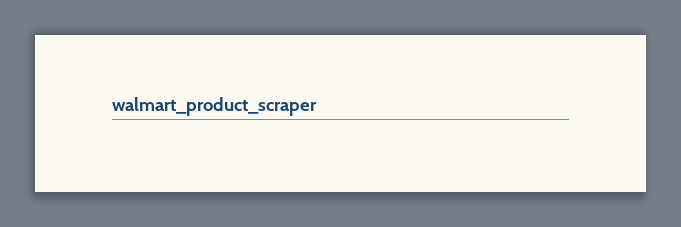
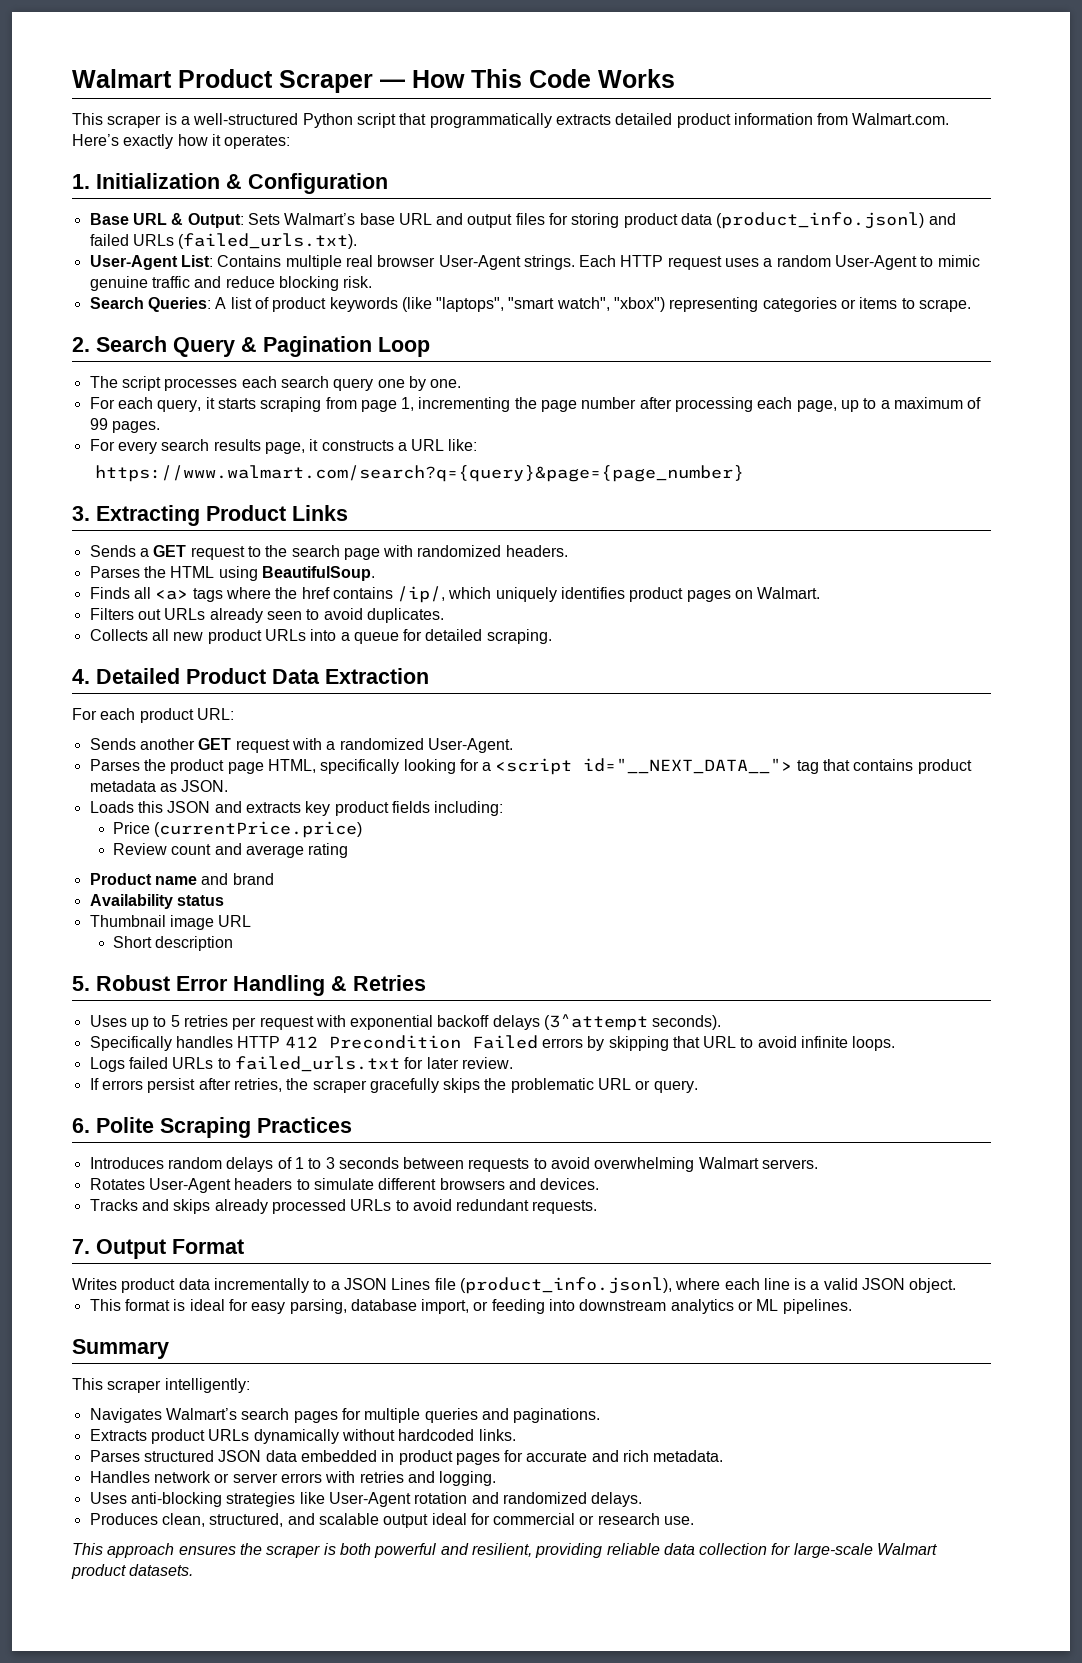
[112,97,317,116] walmart_product_scraper -> [72,69,675,93] [72,113,950,128] [72,134,291,149] [72,173,388,194] [89,212,956,229] [89,233,358,249] [89,255,980,270] [89,276,373,291] [89,297,972,312] [72,336,430,357] [89,376,462,391] [89,397,982,412] [89,418,160,433] [89,439,478,454] [95,465,745,482] [72,505,348,526] [89,545,568,560] [89,566,375,581] [89,586,821,603] [89,608,444,623] [89,629,552,644] [72,668,429,684] [72,708,234,723] [89,738,513,753] [89,758,972,775] [89,780,229,792] [89,801,504,816] [112,821,363,838] [112,843,349,858] [89,873,274,885] [89,894,224,909] [89,915,252,930] [112,936,234,951] [72,975,426,996] [89,1014,722,1031] [89,1035,896,1051] [89,1056,513,1072] [89,1078,698,1093] [72,1117,352,1138] [89,1157,819,1172] [89,1178,600,1193] [89,1199,598,1214] [72,1239,244,1259] [72,1277,957,1294] [89,1299,852,1314] [72,1339,169,1359] [72,1378,250,1393] [89,1408,601,1423] [89,1429,516,1444] [89,1450,724,1465] [89,1471,497,1486] [89,1492,643,1507] [89,1513,695,1528] [72,1543,938,1558] [71,1564,194,1579] Walmart Product Scraper — How This Code Works // This scraper is a well-structured Python script that programmatically extracts detailed product information from Walmart.com. Here’s exactly how it operates: // 1. Initialization & Configuration // Base URL & Output: Sets Walmart’s base URL and output files for storing product data (product_info.jsonl) and failed URLs (failed_urls.txt). // User-Agent List: Contains multiple real browser User-Agent strings. Each HTTP request uses a random User-Agent to mimic genuine traffic and reduce blocking risk. // Search Queries: A list of product keywords (like "laptops", "smart watch", "xbox") representing categories or items to scrape. // 2. Search Query & Pagination Loop // The script processes each search query one by one. // For each query, it starts scraping from page 1, incrementing the page number after processing each page, up to a maximum of 99 pages. // For every search results page, it constructs a URL like: // https://www.walmart.com/search?q={query}&page={page_number} // 3. Extracting Product Links // Sends a GET request to the search page with randomized headers. // Parses the HTML using BeautifulSoup. // Finds all <a> tags where the href contains /ip/, which uniquely identifies product pages on Walmart. // Filters out URLs already seen to avoid duplicates. // Collects all new product URLs into a queue for detailed scraping. // 4. Detailed Product Data Extraction // For each product URL: // Sends another GET request with a randomized User-Agent. // Parses the product page HTML, specifically looking for a <script id="__NEXT_DATA__"> tag that contains product metadata as JSON. // Loads this JSON and extracts key product fields including: // Price (currentPrice.price) // Review count and average rating // Product name and brand // Availability status // Thumbnail image URL // Short description // 5. Robust Error Handling & Retries // Uses up to 5 retries per request with exponential backoff delays (3^attempt seconds). // Specifically handles HTTP 412 Precondition Failed errors by skipping that URL to avoid infinite loops. // Logs failed URLs to failed_urls.txt for later review. // If errors persist after retries, the scraper gracefully skips the problematic URL or query. // 6. Polite Scraping Practices // Introduces random delays of 1 to 3 seconds between requests to avoid overwhelming Walmart servers. // Rotates User-Agent headers to simulate different browsers and devices. // Tracks and skips already processed URLs to avoid redundant requests. // 7. Output Format // Writes product data incrementally to a JSON Lines file (product_info.jsonl), where each line is a valid JSON object. // This format is ideal for easy parsing, database import, or feeding into downstream analytics or ML pipelines. // Summary // This scraper intelligently: // Navigates Walmart’s search pages for multiple queries and paginations. // Extracts product URLs dynamically without hardcoded links. // Parses structured JSON data embedded in product pages for accurate and rich metadata. // Handles network or server errors with retries and logging. // Uses anti-blocking strategies like User-Agent rotation and randomized delays. // Produces clean, structured, and scalable output ideal for commercial or research use. // This approach ensures the scraper is both powerful and resilient, providing reliable data collection for large-scale Walmart product datasets.

